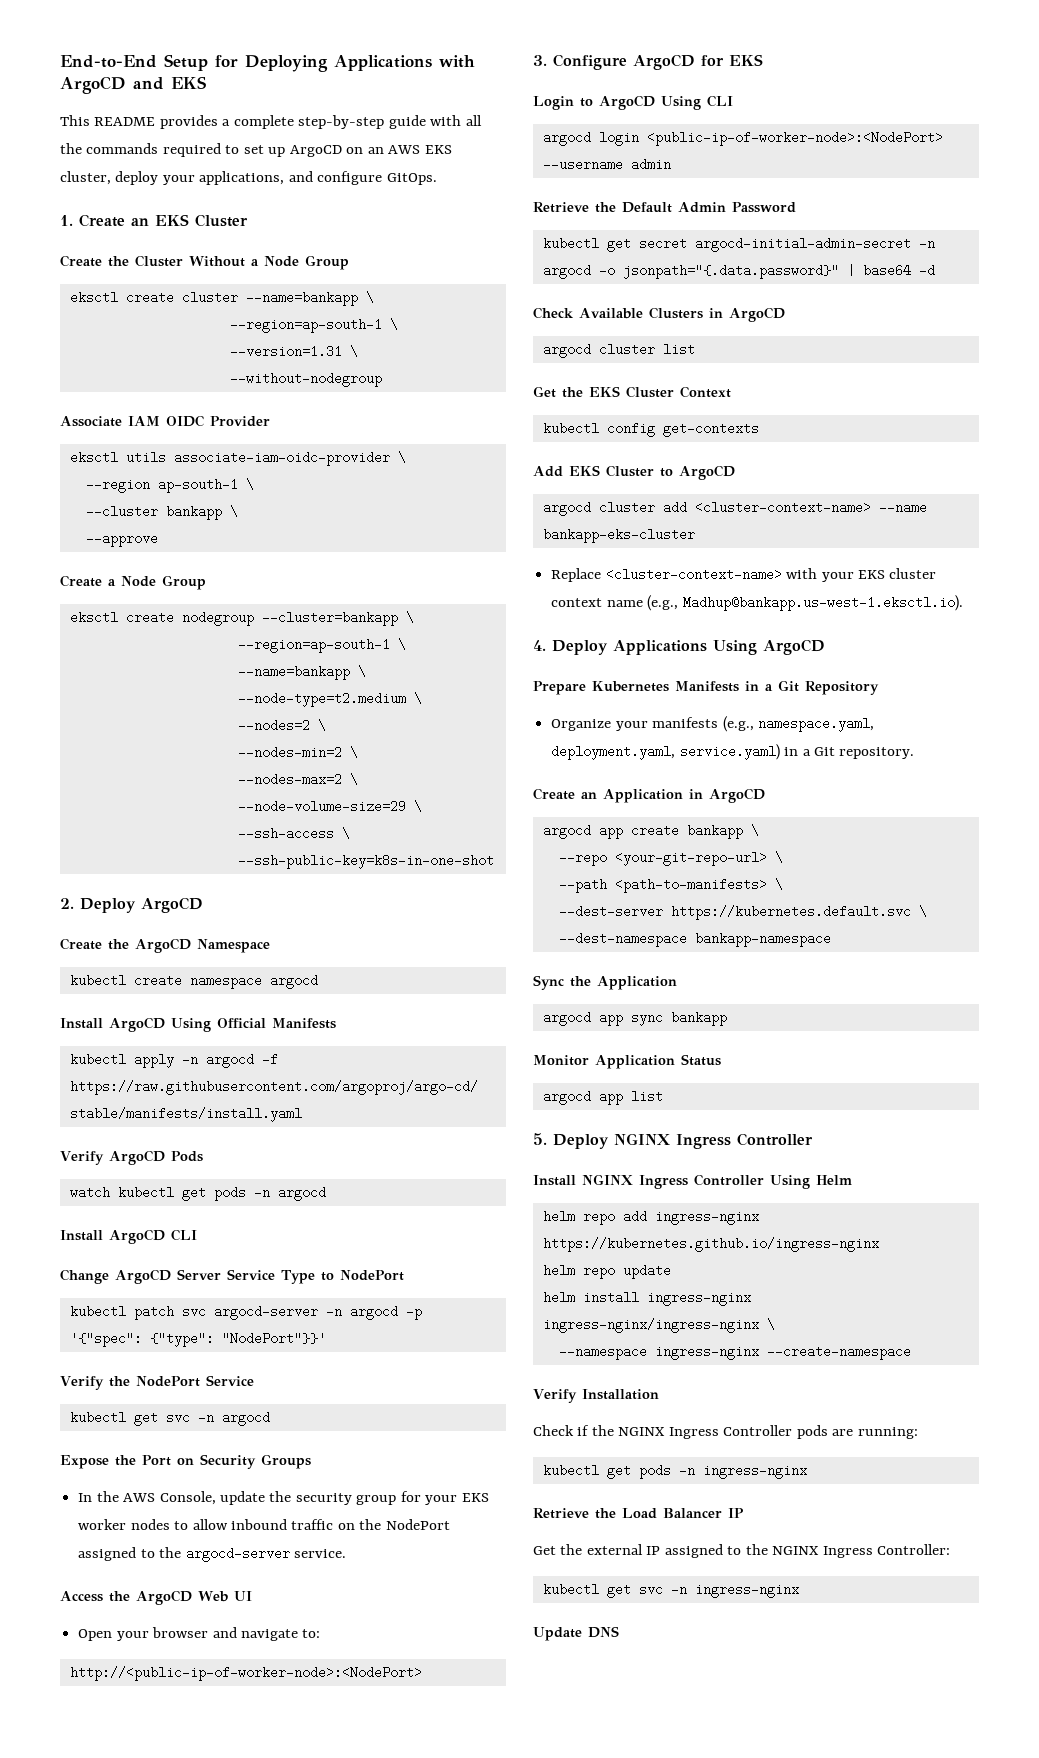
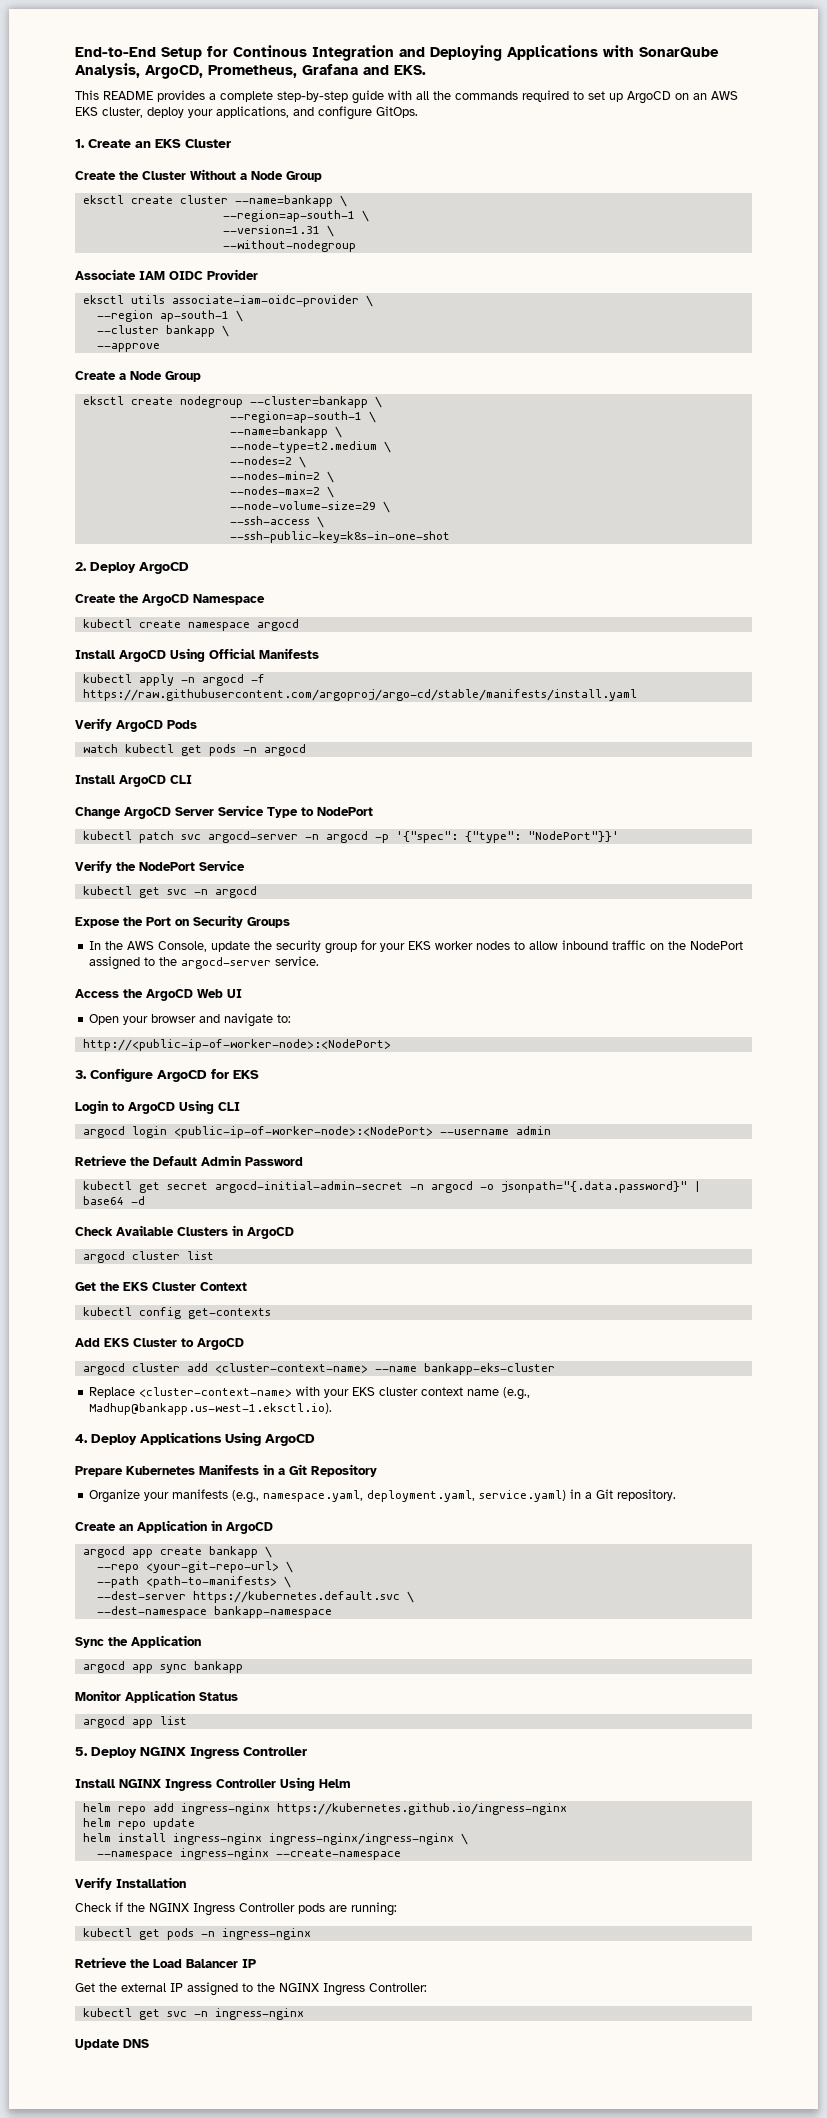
[245,55,475,72] [60,76,206,94] Deploying Applications with ArgoCD and EKS -> [233,45,719,61] [75,63,426,79] Continous Integration and Deploying Applications with SonarQube Analysis, ArgoCD, Prometheus, Grafana and EKS.

